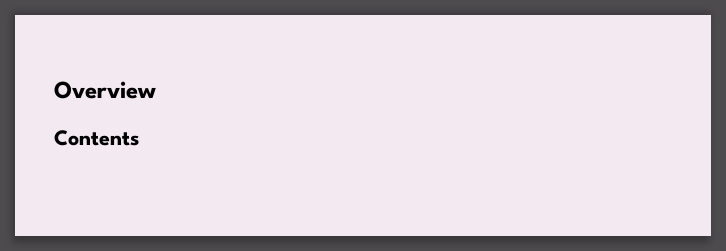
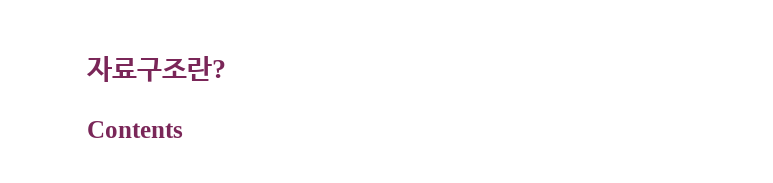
[54,81,156,99] Overview -> [86,56,226,82] 자료구조란?

